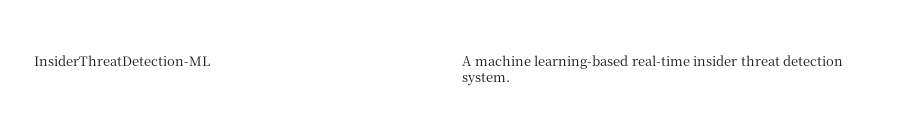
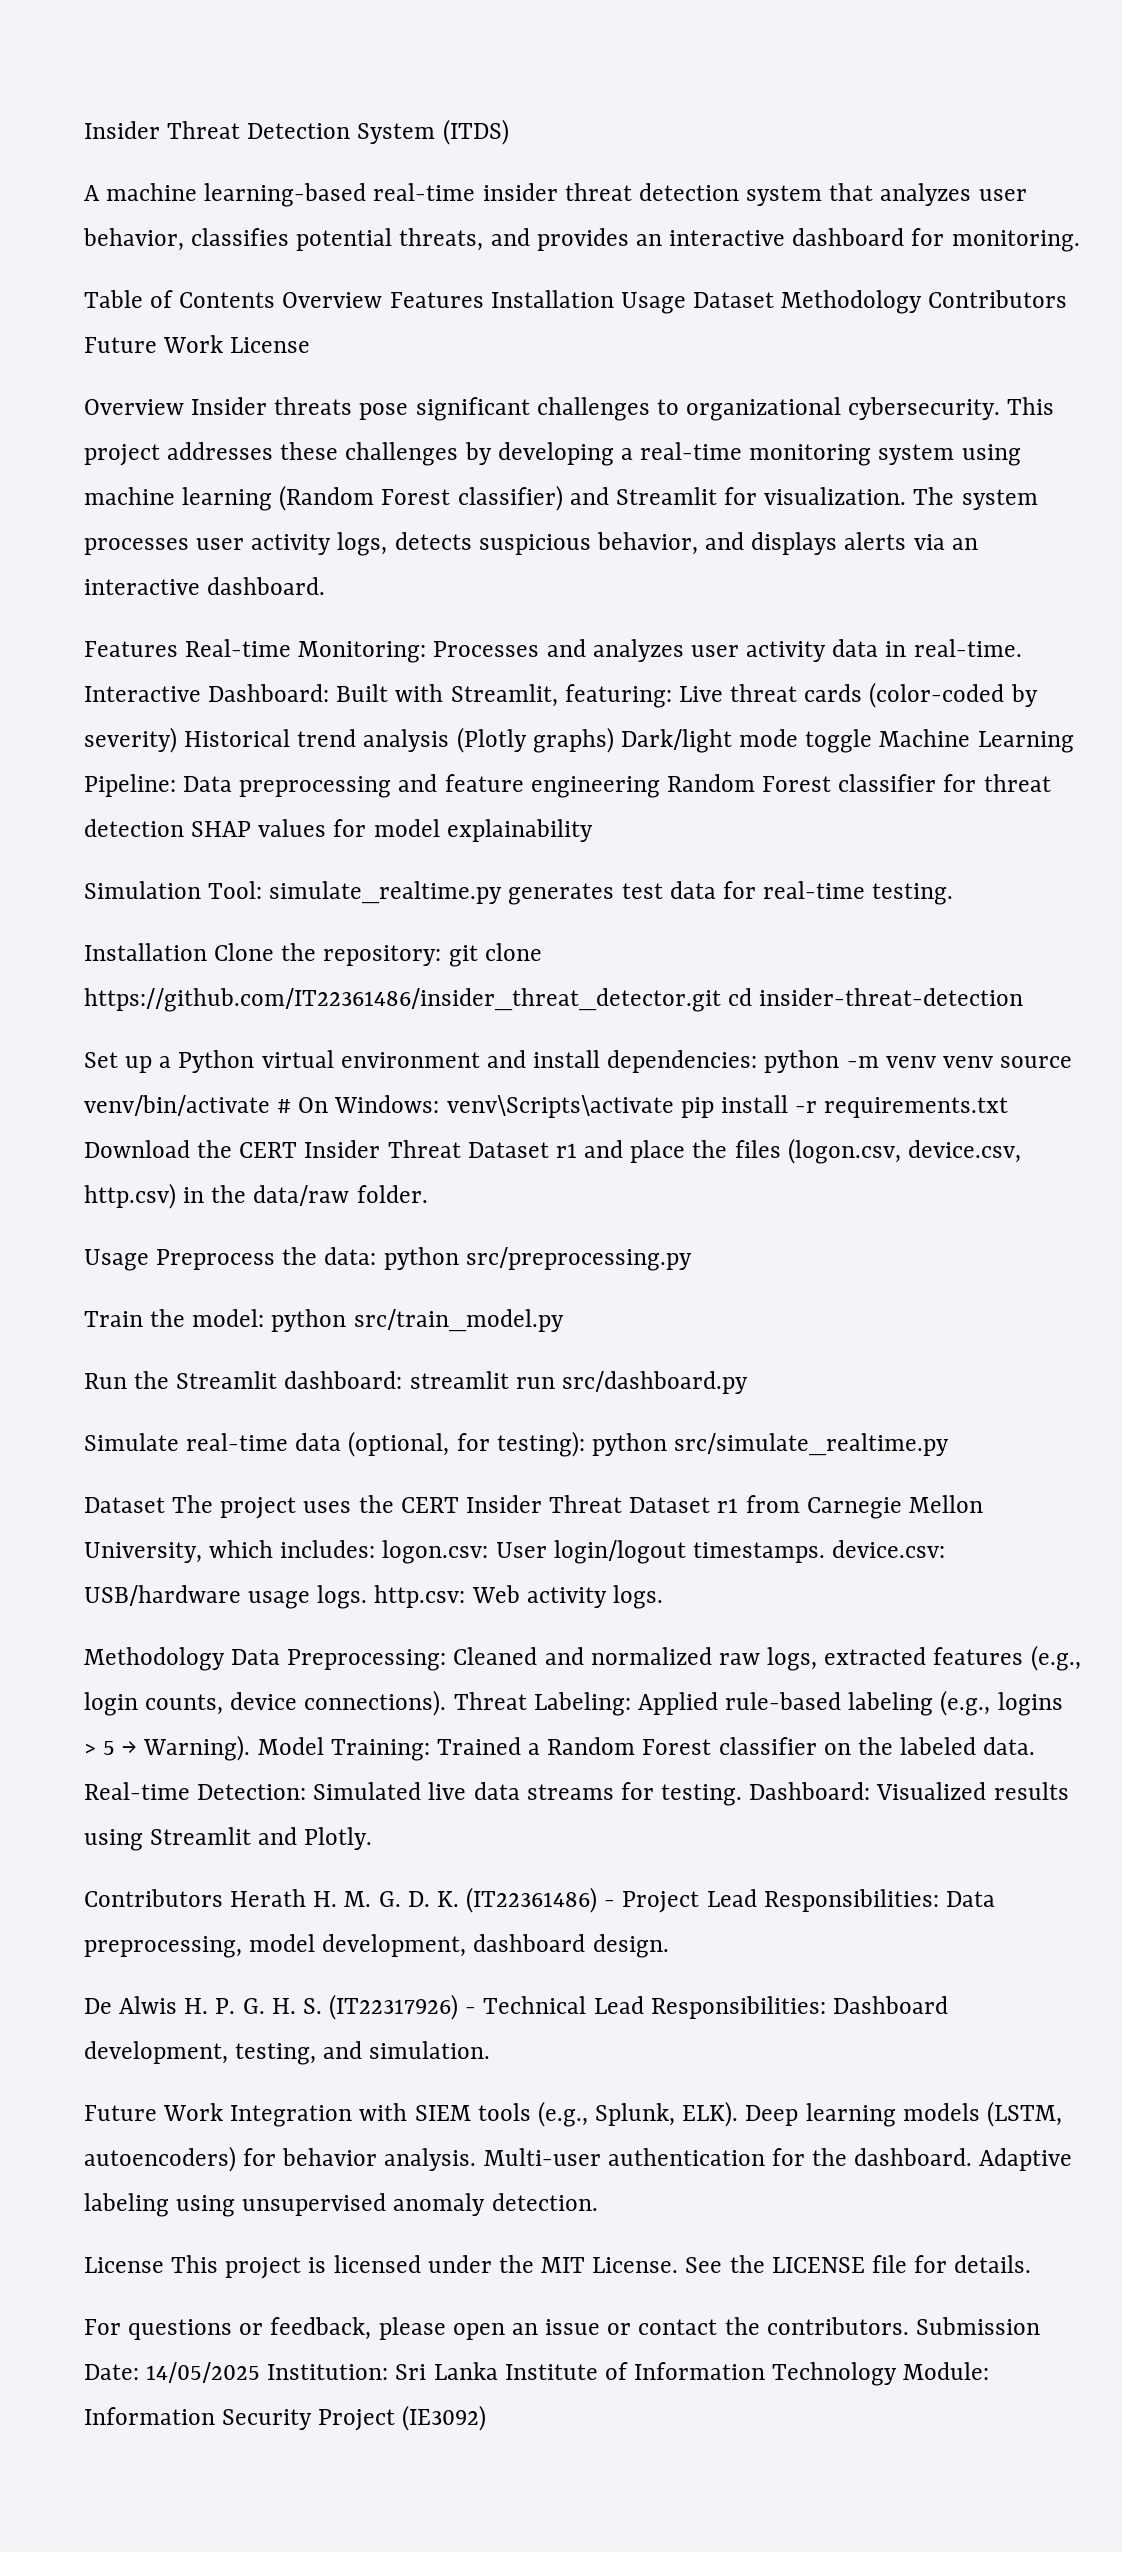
[34,55,210,66] InsiderThreatDetection-ML -> [84,119,509,145] Insider Threat Detection System (ITDS)
[462,72,510,86] system. -> [746,183,1027,206] [83,228,1080,252] [84,290,1068,314] [84,335,311,353] [84,397,1055,421] [84,442,1021,466] [84,485,1038,511] [84,532,978,556] [84,577,326,595] [84,639,1022,663] [84,682,1038,708] [84,727,1074,753] [84,774,1051,798] [84,819,593,842] [84,881,954,905] [84,943,542,967] [84,988,1024,1012] [84,1050,1073,1073] [84,1095,1009,1118] [84,1138,1021,1164] [84,1183,428,1209] [84,1247,692,1271] [84,1309,564,1332] [84,1371,748,1394] [84,1431,950,1457] [84,1495,983,1519] [84,1540,946,1564] [84,1585,663,1609] [84,1645,1081,1671] [84,1690,1063,1716] [84,1735,1036,1761] [84,1782,1069,1806] [84,1827,373,1851] [84,1887,995,1913] [84,1934,669,1958] [84,1994,948,2020] [84,2041,491,2065] [84,2101,1062,2127] [84,2146,1073,2172] [84,2193,598,2217] [84,2255,1032,2279] [84,2317,1040,2340] [84,2362,990,2386] [84,2405,487,2431] system that analyzes user behavior, classifies potential threats, and provides an interactive dashboard for monitoring. // Table of Contents Overview Features Installation Usage Dataset Methodology Contributors Future Work License // Overview Insider threats pose significant challenges to organizational cybersecurity. This project addresses these challenges by developing a real-time monitoring system using machine learning (Random Forest classifier) and Streamlit for visualization. The system processes user activity logs, detects suspicious behavior, and displays alerts via an interactive dashboard. // Features Real-time Monitoring: Processes and analyzes user activity data in real-time. Interactive Dashboard: Built with Streamlit, featuring: Live threat cards (color-coded by severity) Historical trend analysis (Plotly graphs) Dark/light mode toggle Machine Learning Pipeline: Data preprocessing and feature engineering Random Forest classifier for threat detection SHAP values for model explainability // Simulation Tool: simulate_realtime.py generates test data for real-time testing. // Installation Clone the repository: git clone https://github.com/IT22361486/insider_threat_detector.git cd insider-threat-detection // Set up a Python virtual environment and install dependencies: python -m venv venv source venv/bin/activate # On Windows: venv\Scripts\activate pip install -r requirements.txt Download the CERT Insider Threat Dataset r1 and place the files (logon.csv, device.csv, http.csv) in the data/raw folder. // Usage Preprocess the data: python src/preprocessing.py // Train the model: python src/train_model.py // Run the Streamlit dashboard: streamlit run src/dashboard.py // Simulate real-time data (optional, for testing): python src/simulate_realtime.py // Dataset The project uses the CERT Insider Threat Dataset r1 from Carnegie Mellon University, which includes: logon.csv: User login/logout timestamps. device.csv: USB/hardware usage logs. http.csv: Web activity logs. // Methodology Data Preprocessing: Cleaned and normalized raw logs, extracted features (e.g., login counts, device connections). Threat Labeling: Applied rule-based labeling (e.g., logins > 5 → Warning). Model Training: Trained a Random Forest classifier on the labeled data. Real-time Detection: Simulated live data streams for testing. Dashboard: Visualized results using Streamlit and Plotly. // Contributors Herath H. M. G. D. K. (IT22361486) - Project Lead Responsibilities: Data preprocessing, model development, dashboard design. // De Alwis H. P. G. H. S. (IT22317926) - Technical Lead Responsibilities: Dashboard development, testing, and simulation. // Future Work Integration with SIEM tools (e.g., Splunk, ELK). Deep learning models (LSTM, autoencoders) for behavior analysis. Multi-user authentication for the dashboard. Adaptive labeling using unsupervised anomaly detection. // License This project is licensed under the MIT License. See the LICENSE file for details. // For questions or feedback, please open an issue or contact the contributors. Submission Date: 14/05/2025 Institution: Sri Lanka Institute of Information Technology Module: Information Security Project (IE3092)

